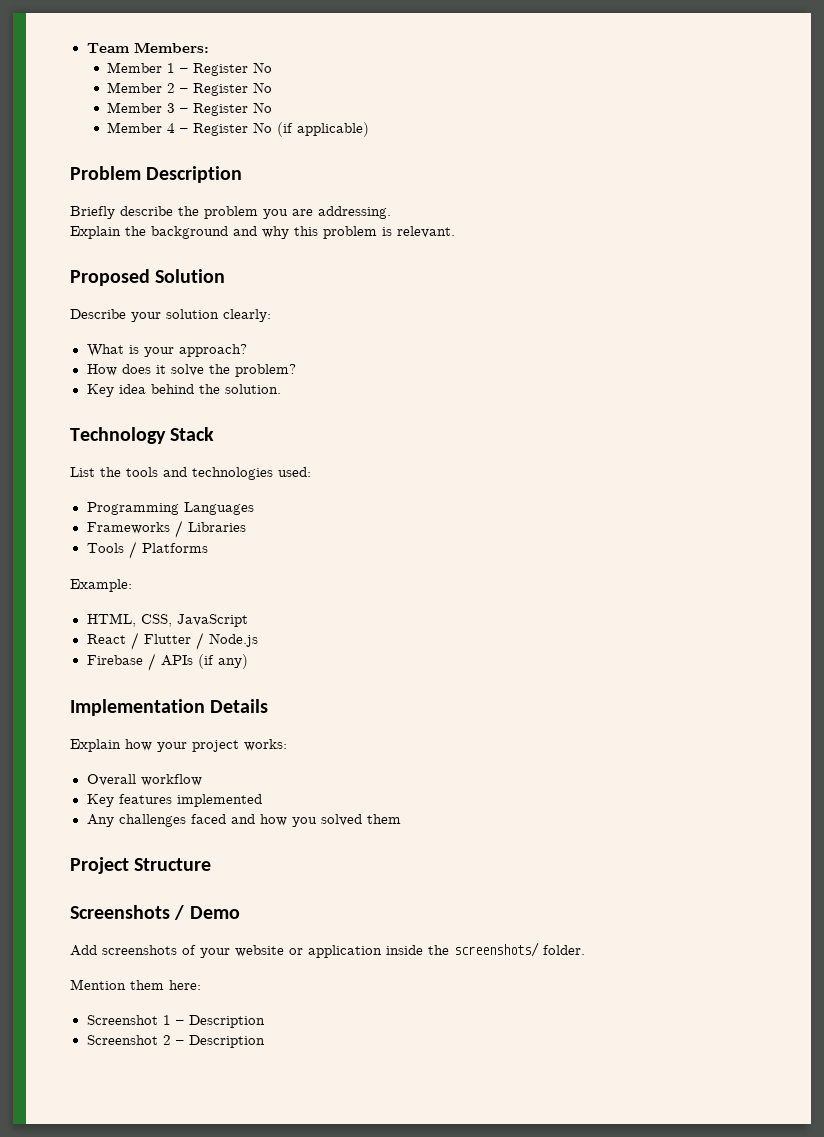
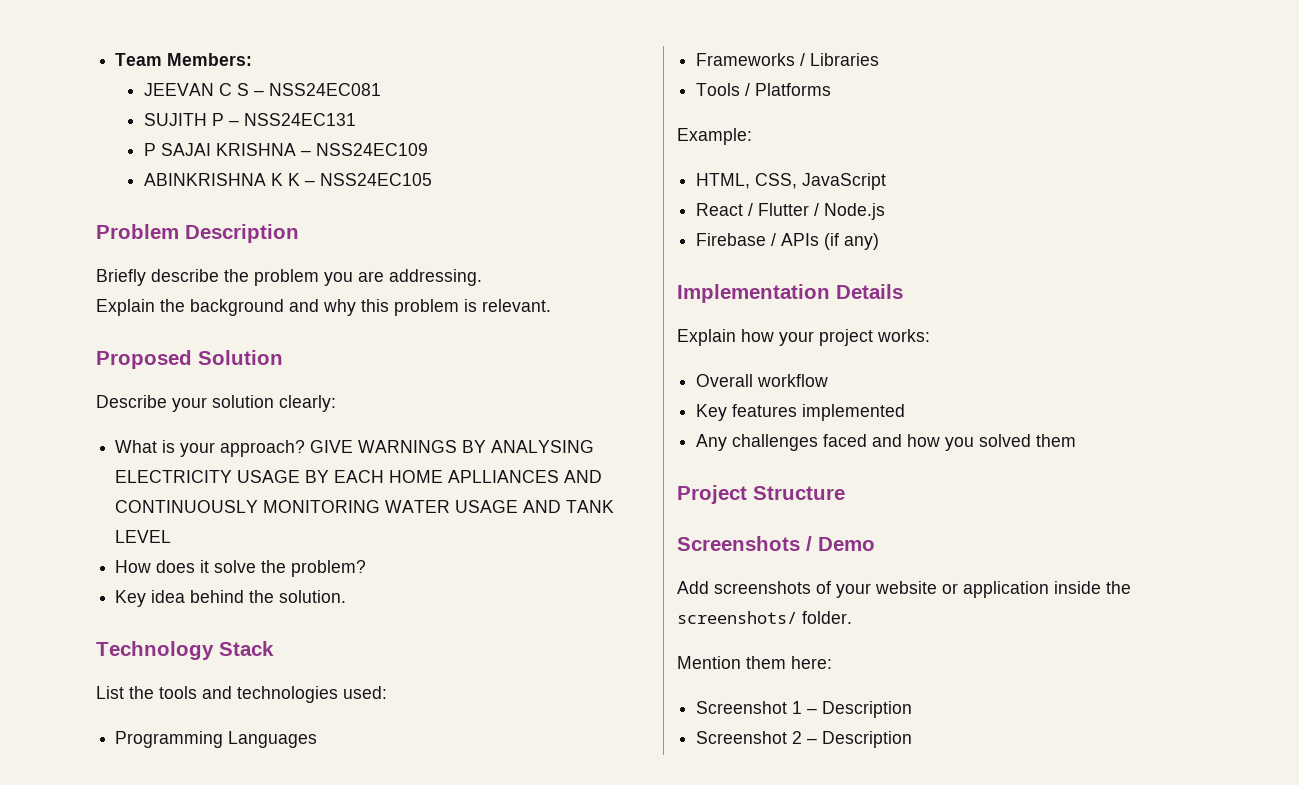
[107,62,273,76] [107,82,273,96] [107,102,273,116] [107,122,370,137] Member 1 – Register No // Member 2 – Register No // Member 3 – Register No // Member 4 – Register No (if applicable) -> [144,83,382,96] [144,113,357,126] [144,143,429,156] [144,173,433,186] JEEVAN C S – NSS24EC081 // SUJITH P – NSS24EC131 // P SAJAI KRISHNA – NSS24EC109 // ABINKRISHNA K K – NSS24EC105
(247, 350) none -> [310,440,595,453] [115,470,603,483] [115,500,615,513] [115,530,172,543] GIVE WARNINGS BY ANALYSING ELECTRICITY USAGE BY EACH HOME APLLIANCES AND CONTINUOUSLY MONITORING WATER USAGE AND TANK LEVEL

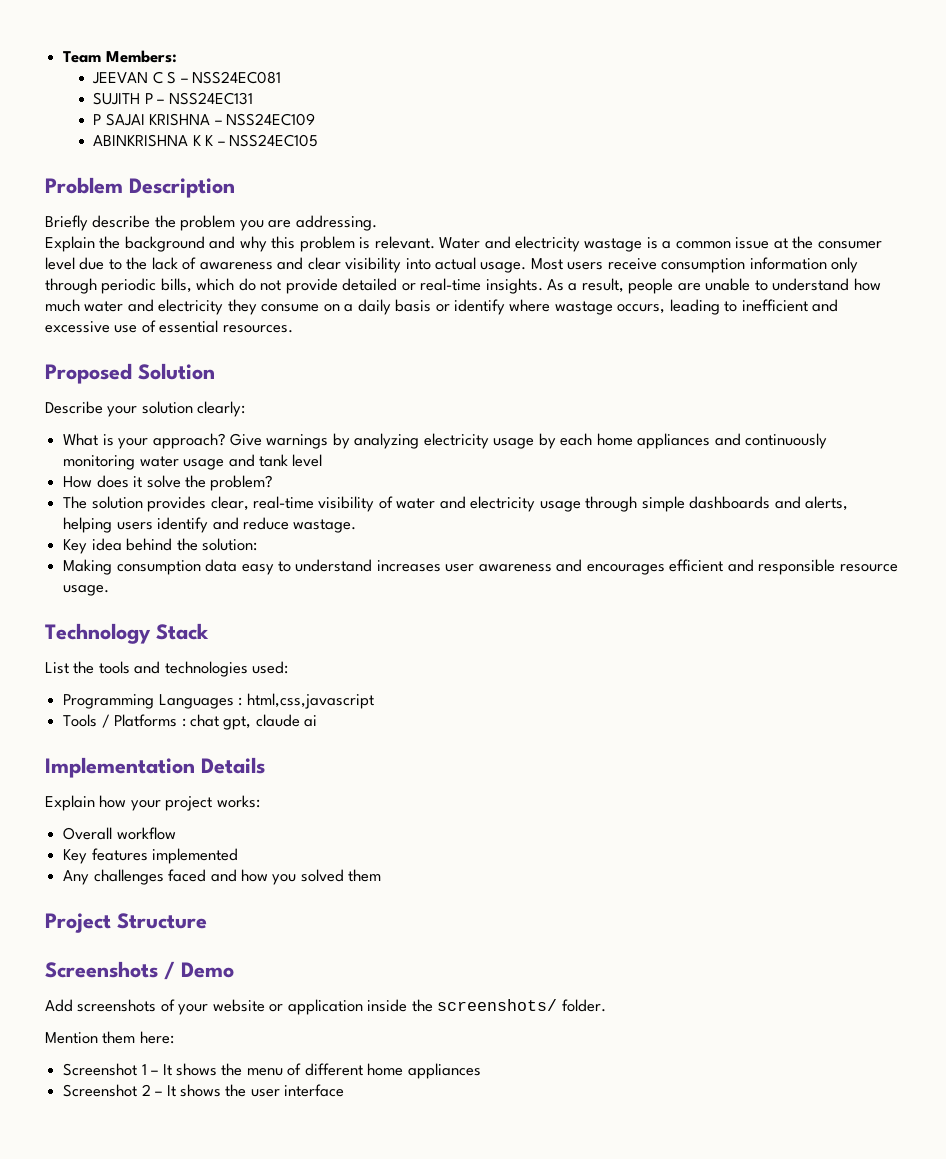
(551, 305) none -> [439,236,882,252] [45,257,859,273] [45,278,881,294] [45,299,839,315] [45,320,293,333] Water and electricity wastage is a common issue at the consumer level due to the lack of awareness and clear visibility into actual usage. Most users receive consumption information only through periodic bills, which do not provide detailed or real-time insights. As a result, people are unable to understand how much water and electricity they consume on a daily basis or identify where wastage occurs, leading to inefficient and excessive use of essential resources.
[310,440,595,453] [115,470,603,483] [115,500,615,513] [115,530,172,543] GIVE WARNINGS BY ANALYSING ELECTRICITY USAGE BY EACH HOME APLLIANCES AND CONTINUOUSLY MONITORING WATER USAGE AND TANK LEVEL -> [229,433,827,449] [63,454,323,470] Give warnings by analyzing electricity usage by each home appliances and continuously monitoring water usage and tank level
[115,590,347,607] Key idea behind the solution. -> [63,496,848,512] [63,517,357,533] [63,538,257,554] [63,559,898,575] [63,585,110,596] The solution provides clear, real-time visibility of water and electricity usage through simple dashboards and alerts, helping users identify and reduce wastage. // Key idea behind the solution: // Making consumption data easy to understand increases user awareness and encourages efficient and responsible resource usage.
[696,53,880,66] // Frameworks / Libraries -> [238,693,374,709] : html,css,javascript
[677,128,752,145] [696,173,887,190] [696,203,886,220] [696,233,880,250] // Example: // HTML, CSS, JavaScript // React / Flutter / Node.js // Firebase / APIs (if any) -> [181,714,318,730] : chat gpt, claude ai
[822,701,913,718] [696,731,913,748] Description // Screenshot 2 – Description -> [162,1063,481,1079] [63,1084,345,1097] It shows the menu of different home appliances // Screenshot 2 – It shows the user interface

